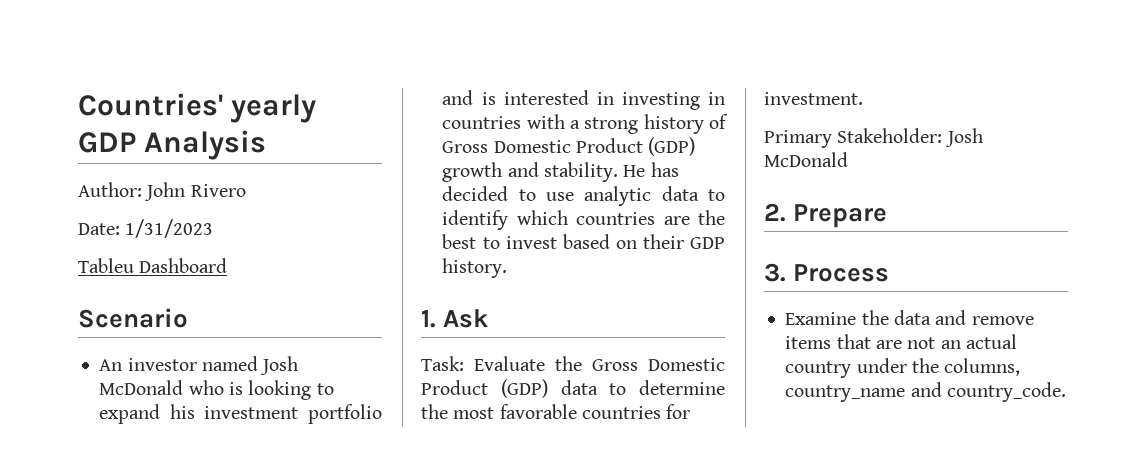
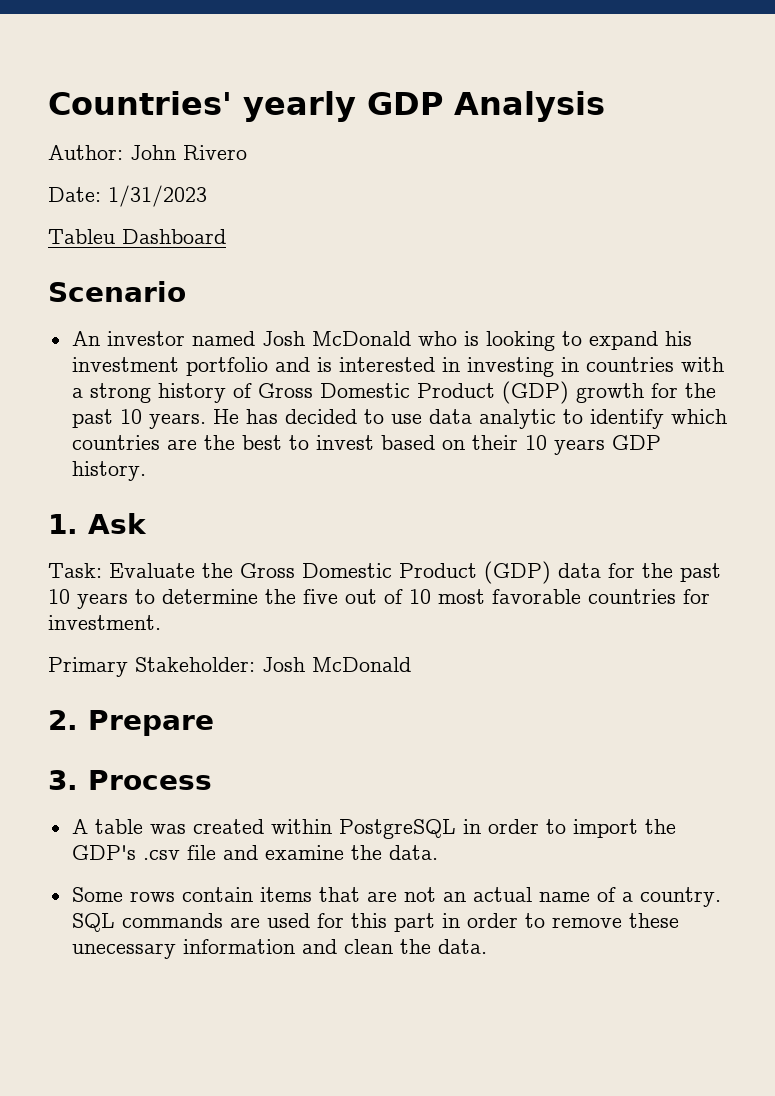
[507,162,618,182] and stability. -> [650,383,716,398] [71,409,206,429] for the past 10 years.
[584,186,699,206] analytic data -> [428,409,556,429] data analytic
(684, 241) none -> [524,435,605,455] 10 years
[609,380,725,395] [421,404,448,419] to determine the -> [608,563,721,582] [48,589,431,609] for the past 10 years to determine the five out of 10
[785,310,1034,325] Examine the data and remove -> [71,819,676,839] [71,845,438,860] [71,887,253,902] A table was created within PostgreSQL in order to import the GDP's .csv file and examine the data. // Some rows contain
[785,358,1021,378] [785,382,1066,402] country under the columns, country_name and country_code. -> [538,887,721,907] [71,913,679,932] [71,939,487,959] name of a country. SQL commands are used for this part in order to remove these unecessary information and clean the data.

